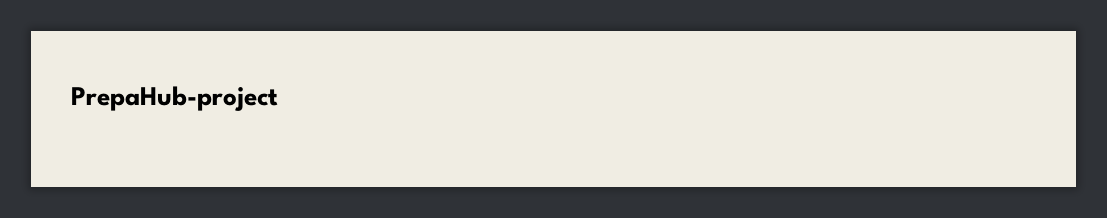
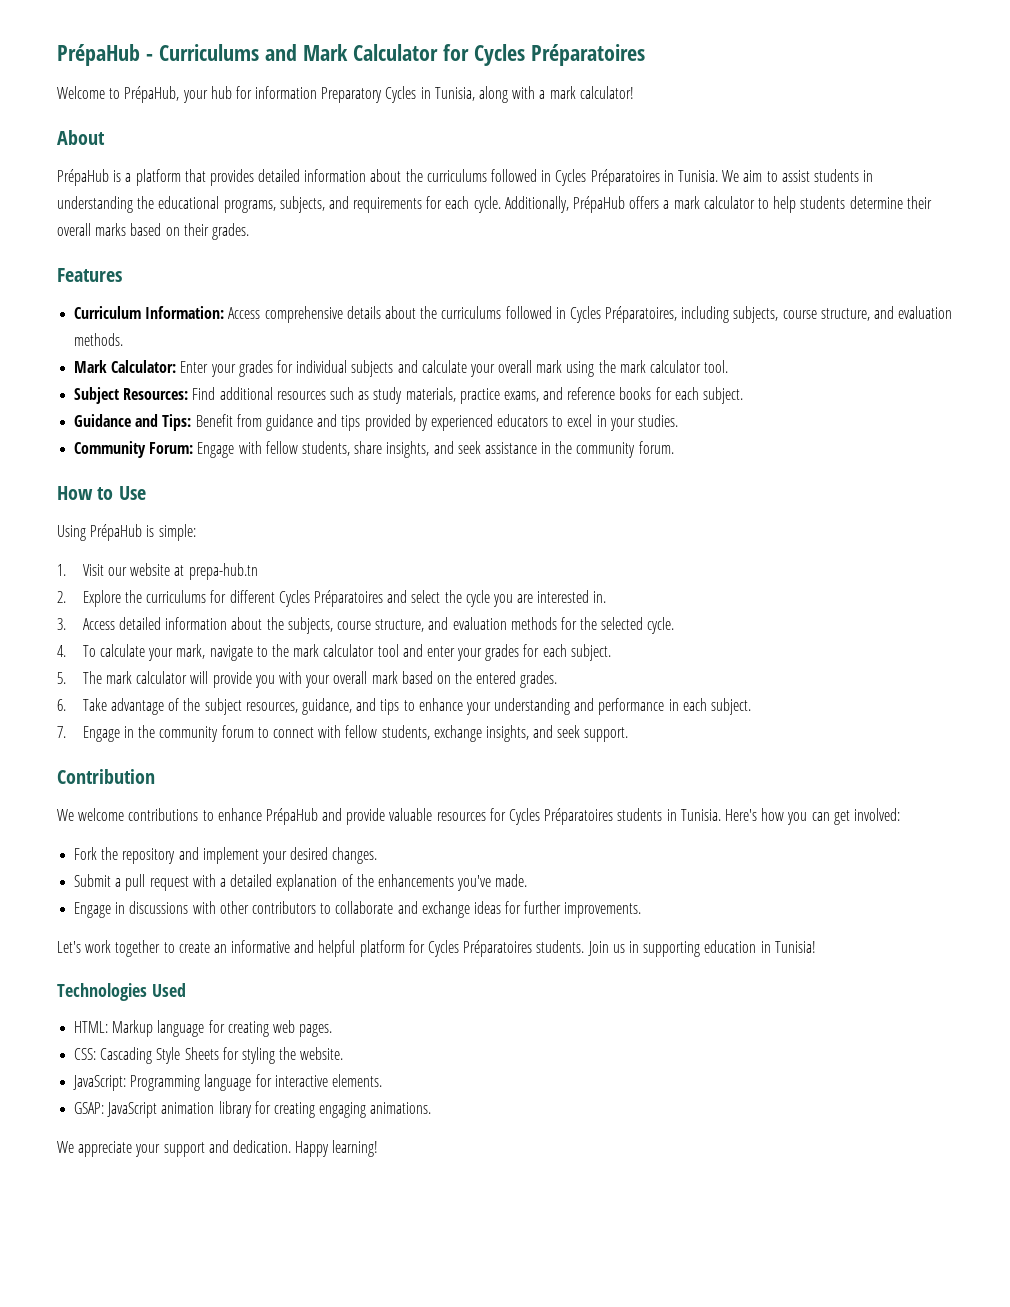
[71,86,278,111] PrepaHub-project -> [57,44,645,66] [57,86,634,103] [57,130,105,145] [57,169,874,186] [57,196,932,213] [57,223,249,240] [57,268,122,282] [74,306,953,323] [74,333,124,346] [74,360,729,377] [74,387,744,404] [74,414,679,431] [74,441,674,458] [57,486,146,500] [57,524,196,541] [57,563,258,580] [57,590,607,607] [57,617,675,634] [57,644,611,661] [57,671,558,688] [57,698,752,715] [57,725,629,742] [57,769,155,784] [57,808,900,825] [74,847,378,864] [74,874,528,891] [74,901,642,918] [57,940,816,957] [57,983,186,1001] [74,1020,333,1037] [74,1047,344,1064] [73,1074,382,1091] [74,1101,432,1118] [57,1140,379,1157] PrépaHub - Curriculums and Mark Calculator for Cycles Préparatoires // Welcome to PrépaHub, your hub for information Preparatory Cycles in Tunisia, along with a mark calculator! // About // PrépaHub is a platform that provides detailed information about the curriculums followed in Cycles Préparatoires in Tunisia. We aim to assist students in understanding the educational programs, subjects, and requirements for each cycle. Additionally, PrépaHub offers a mark calculator to help students determine their overall marks based on their grades. // Features // Curriculum Information: Access comprehensive details about the curriculums followed in Cycles Préparatoires, including subjects, course structure, and evaluation methods. // Mark Calculator: Enter your grades for individual subjects and calculate your overall mark using the mark calculator tool. // Subject Resources: Find additional resources such as study materials, practice exams, and reference books for each subject. // Guidance and Tips: Benefit from guidance and tips provided by experienced educators to excel in your studies. // Community Forum: Engage with fellow students, share insights, and seek assistance in the community forum. // How to Use // Using PrépaHub is simple: // 1. Visit our website at prepa-hub.tn // 2. Explore the curriculums for different Cycles Préparatoires and select the cycle you are interested in. // 3. Access detailed information about the subjects, course structure, and evaluation methods for the selected cycle. // 4. To calculate your mark, navigate to the mark calculator tool and enter your grades for each subject. // 5. The mark calculator will provide you with your overall mark based on the entered grades. // 6. Take advantage of the subject resources, guidance, and tips to enhance your understanding and performance in each subject. // 7. Engage in the community forum to connect with fellow students, exchange insights, and seek support. // Contribution // We welcome contributions to enhance PrépaHub and provide valuable resources for Cycles Préparatoires students in Tunisia. Here's how you can get involved: // Fork the repository and implement your desired changes. // Submit a pull request with a detailed explanation of the enhancements you've made. // Engage in discussions with other contributors to collaborate and exchange ideas for further improvements. // Let's work together to create an informative and helpful platform for Cycles Préparatoires students. Join us in supporting education in Tunisia! // Technologies Used // HTML: Markup language for creating web pages. // CSS: Cascading Style Sheets for styling the website. // JavaScript: Programming language for interactive elements. // GSAP: JavaScript animation library for creating engaging animations. // We appreciate your support and dedication. Happy learning!

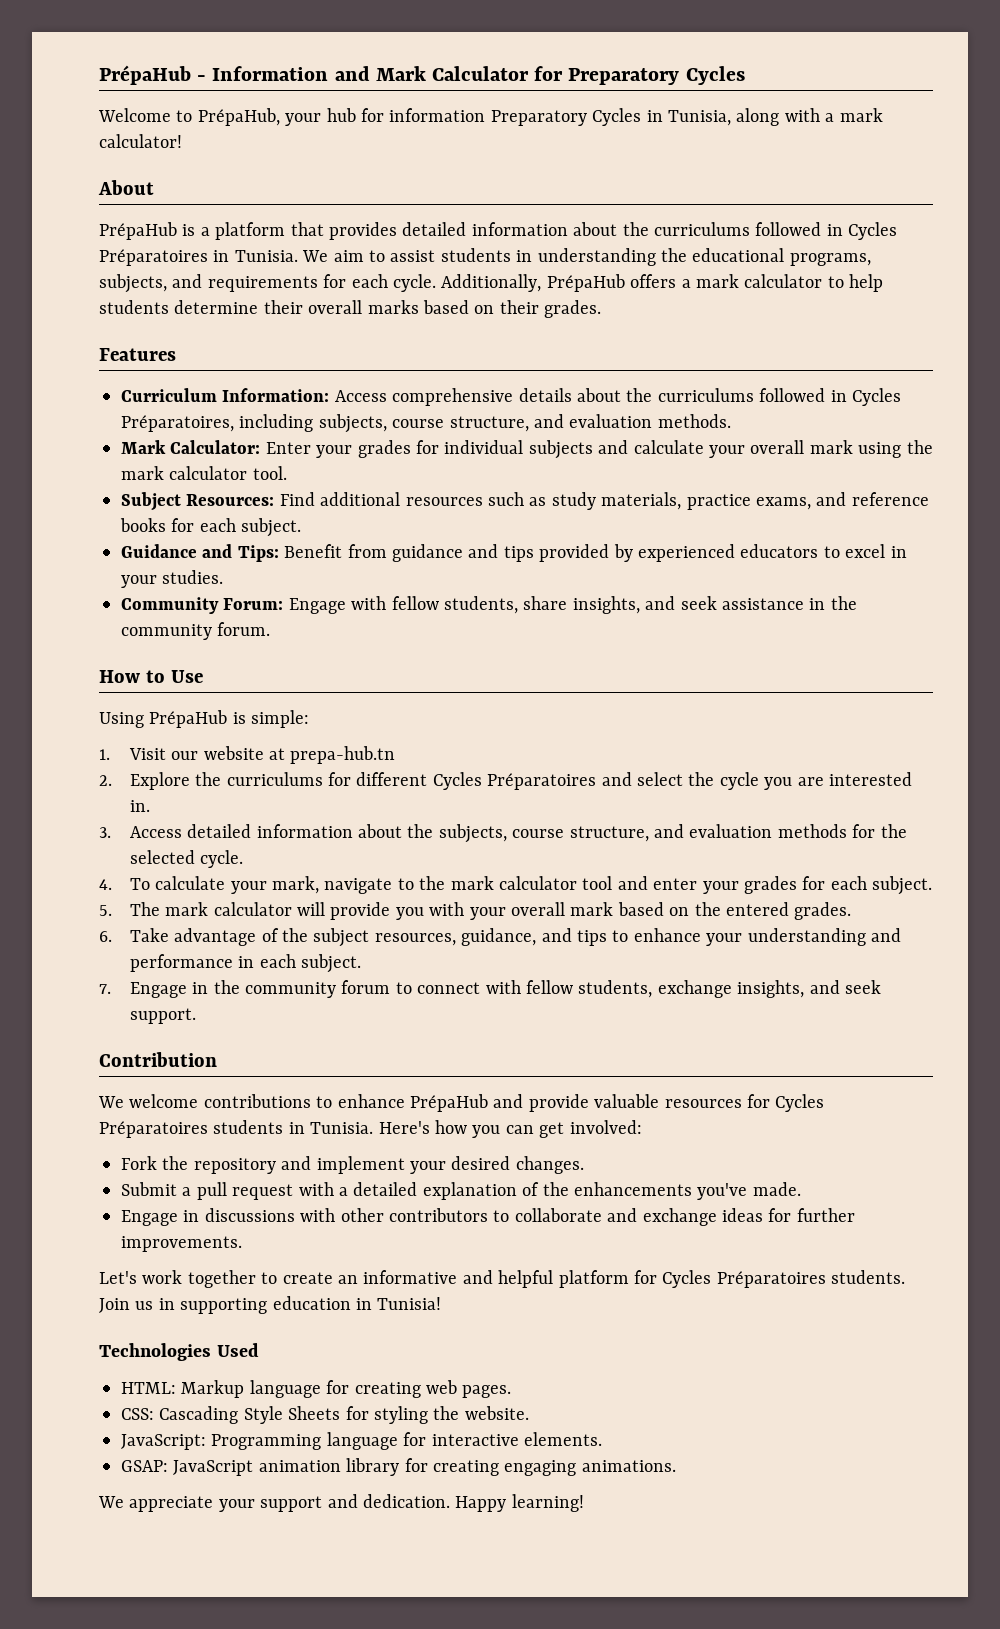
[158,44,259,61] Curriculums -> [212,66,329,81] Information
[473,44,645,66] Cycles Préparatoires -> [568,66,745,85] Preparatory Cycles

